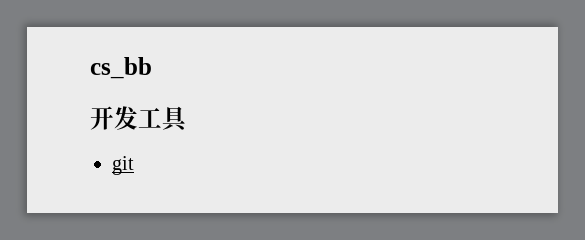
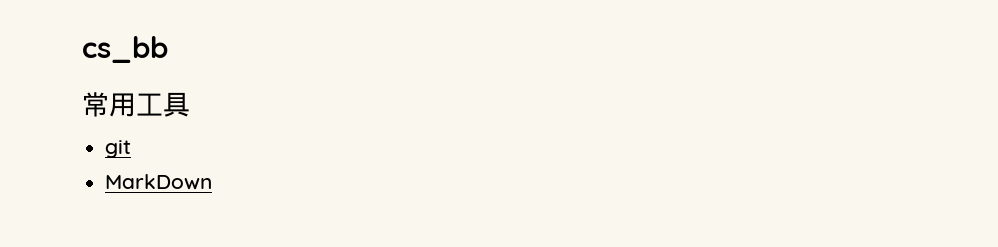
[90,106,138,130] 开发 -> [82,92,136,117] 常用
(134, 165) none -> [105,174,213,190] // MarkDown

